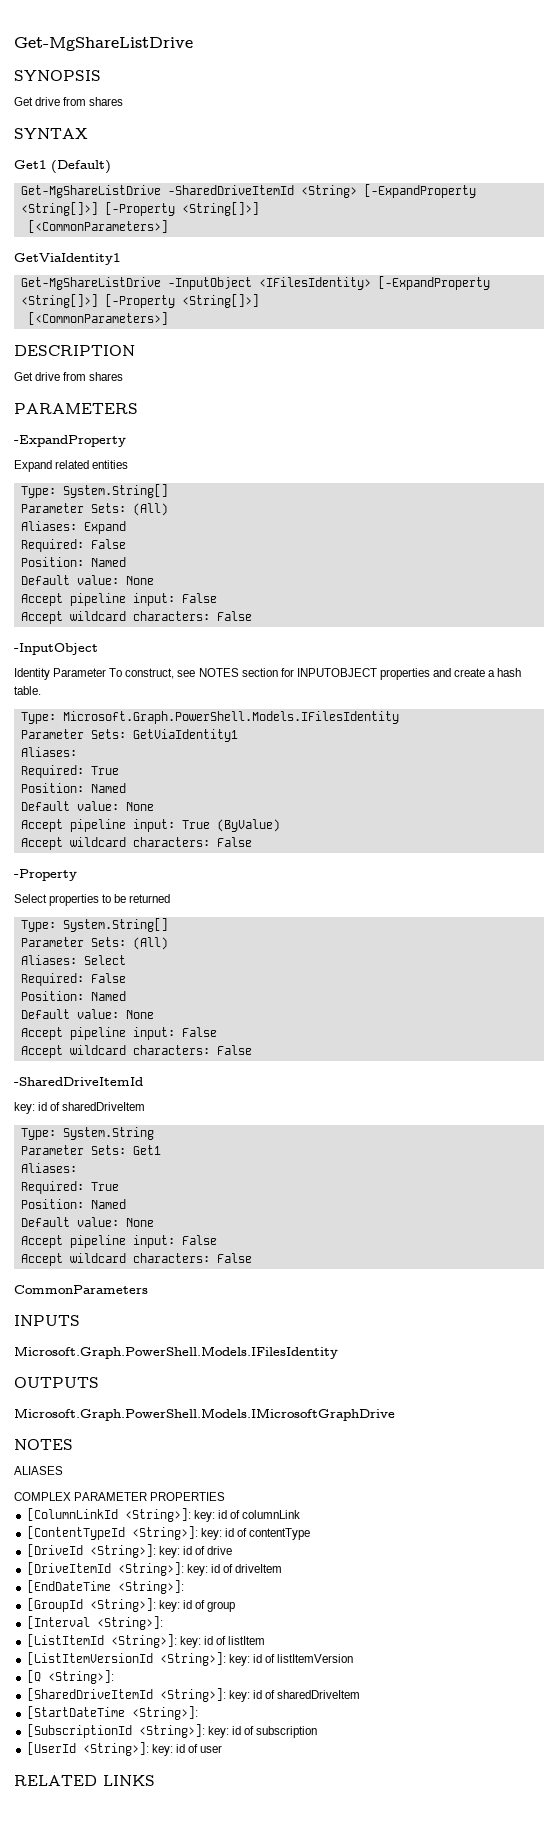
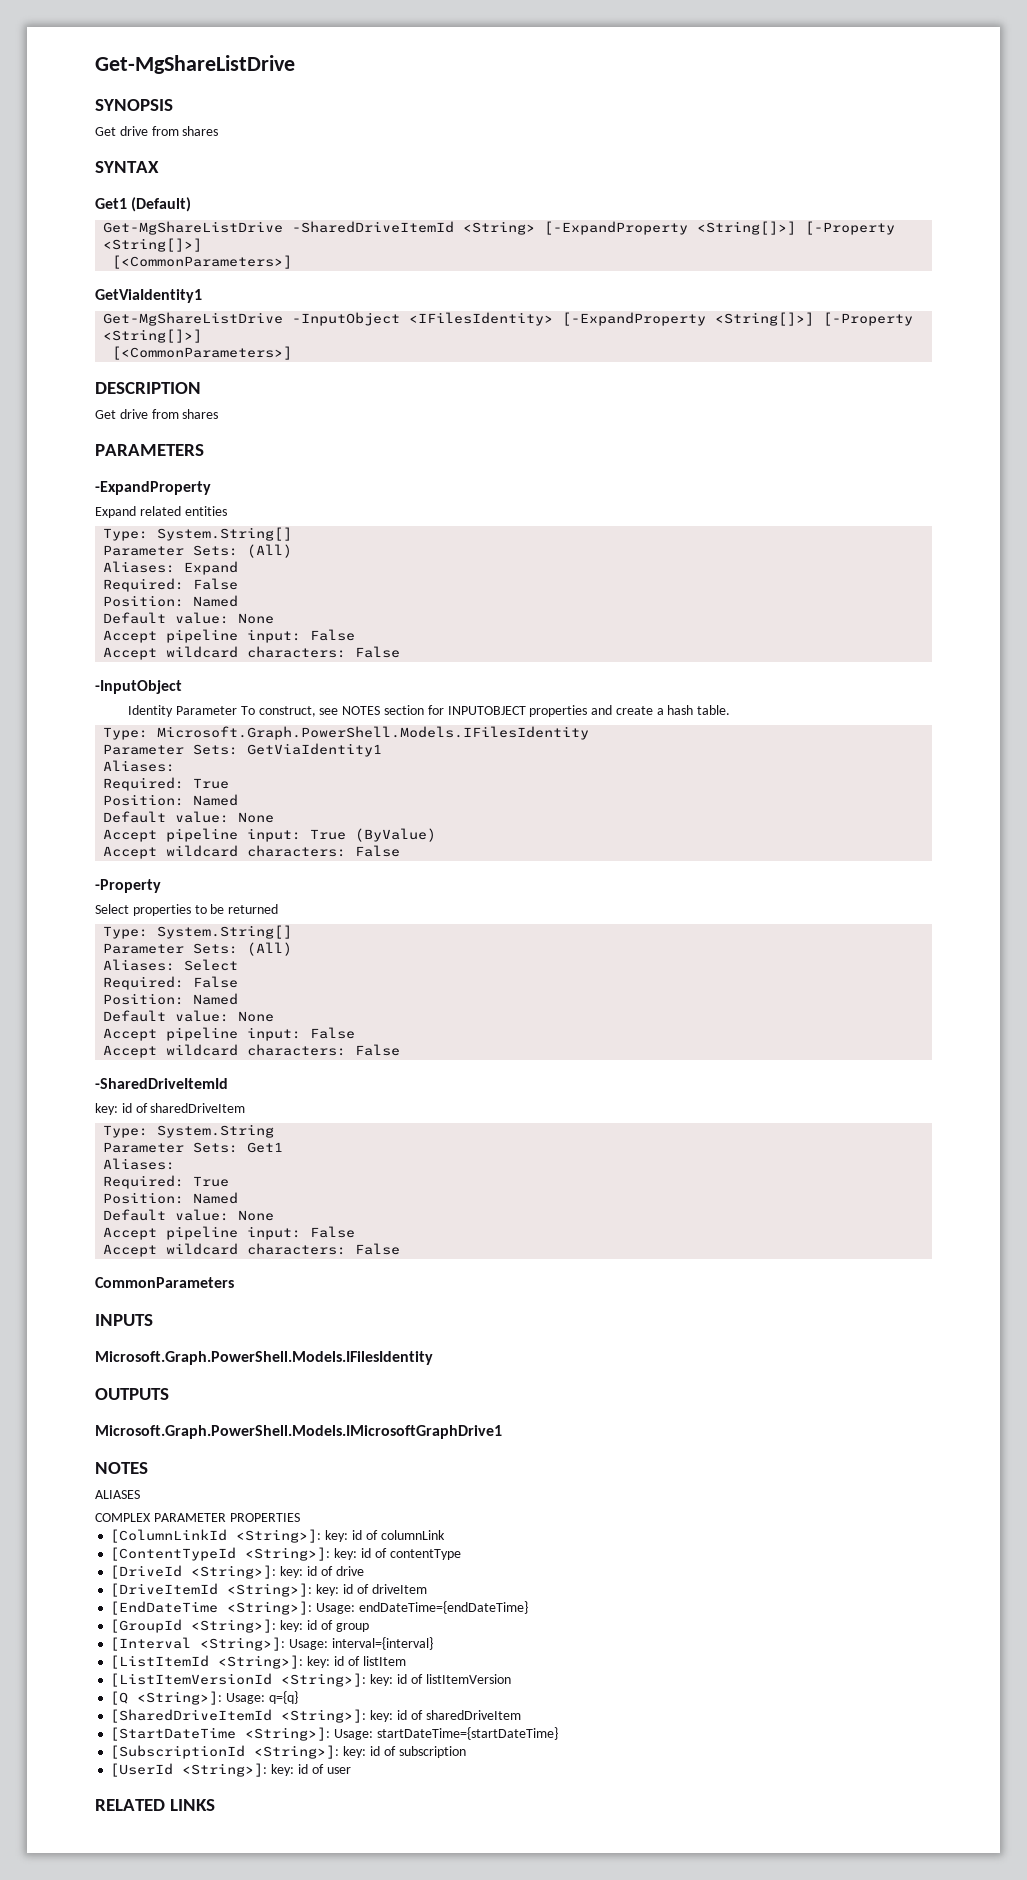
[14,1408,395,1421] Microsoft.Graph.PowerShell.Models.IMicrosoftGraphDrive -> [95,1425,502,1439] Microsoft.Graph.PowerShell.Models.IMicrosoftGraphDrive1
(184, 1587) none -> [316,1601,528,1614] Usage: endDateTime={endDateTime}
(163, 1623) none -> [289,1637,433,1650] Usage: interval={interval}
(114, 1677) none -> [226,1691,298,1704] Usage: q={q}
(198, 1713) none -> [334,1727,558,1740] Usage: startDateTime={startDateTime}

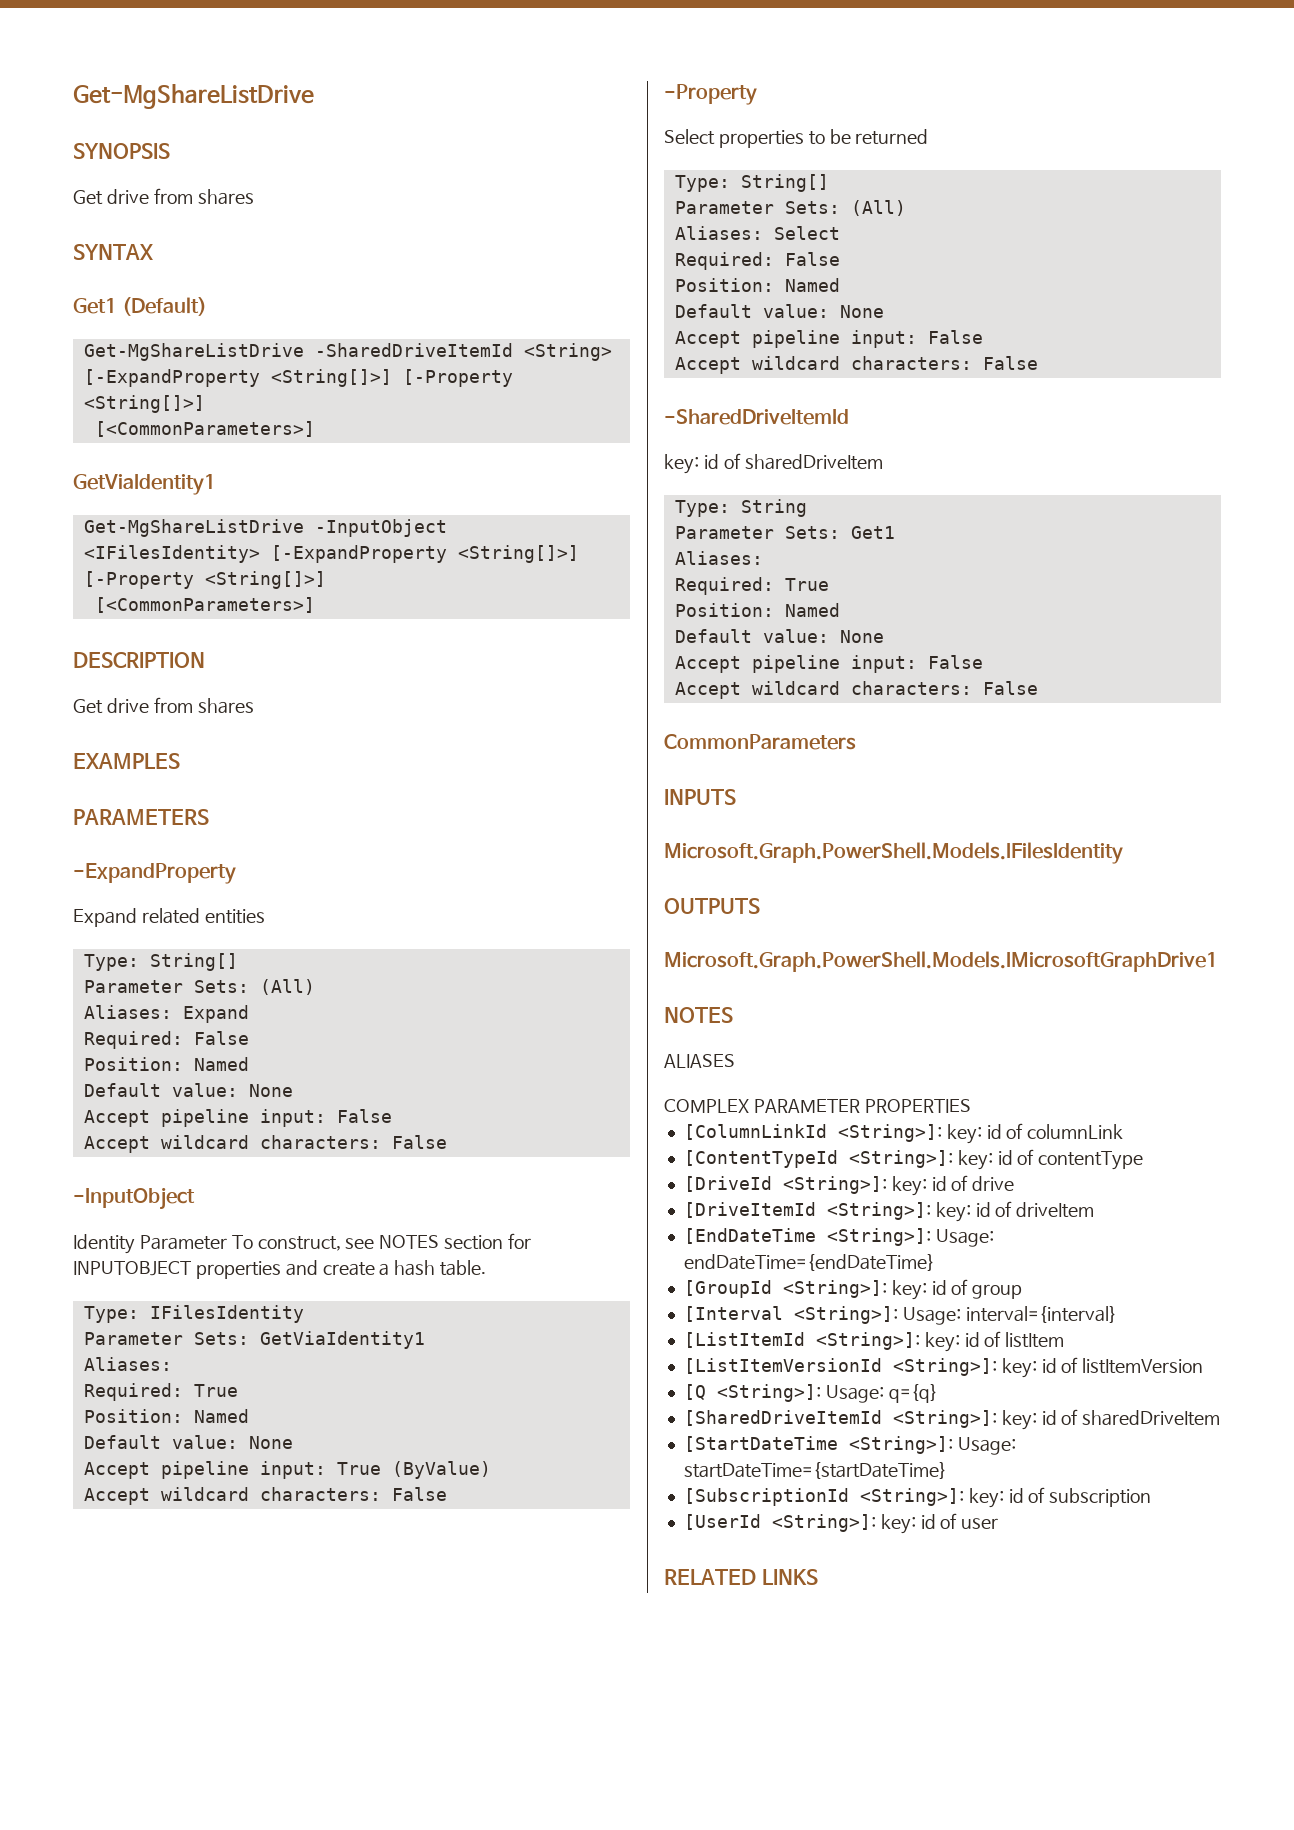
(219, 414) none -> [73,753,180,769] // EXAMPLES
[157,527,293,541] System.String[] -> [149,953,238,971] String[]
[157,726,590,740] Microsoft.Graph.PowerShell.Models.IFilesIdentity -> [149,1305,304,1323] IFilesIdentity
[157,925,293,939] System.String[] -> [740,174,829,192] String[]
[157,1124,275,1138] System.String -> [740,499,807,517] String

